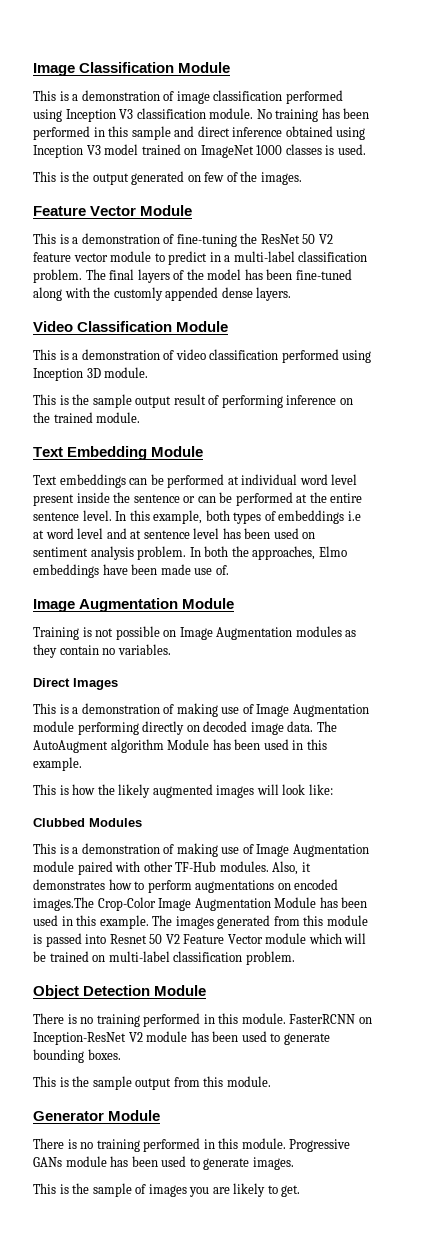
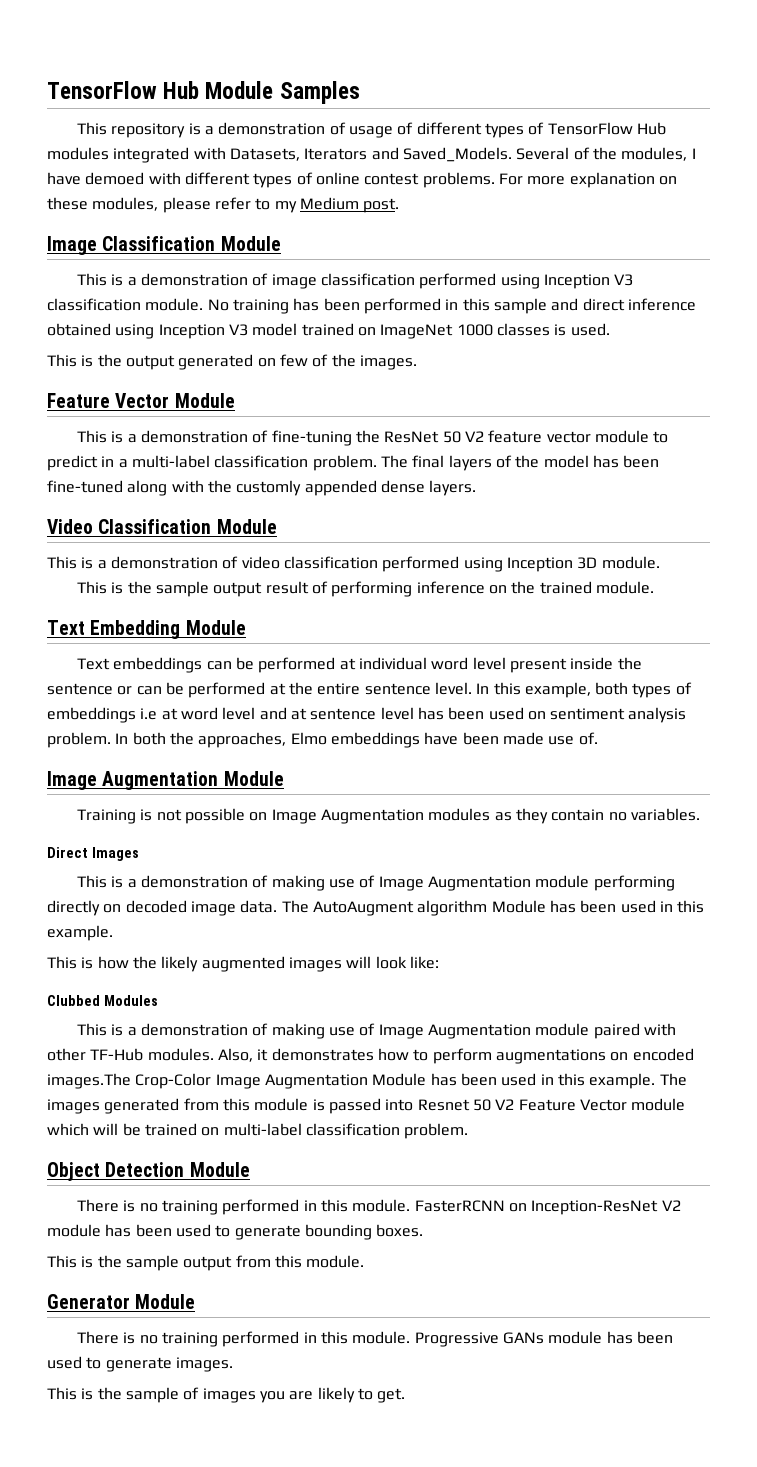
(33, 69) none -> [47,81,360,104] [77,122,666,138] [47,147,696,163] [47,172,677,188] [47,197,400,213] TensorFlow Hub Module Samples // This repository is a demonstration of usage of different types of TensorFlow Hub modules integrated with Datasets, Iterators and Saved_Models. Several of the modules, I have demoed with different types of online contest problems. For more explanation on these modules, please refer to my Medium post. //

